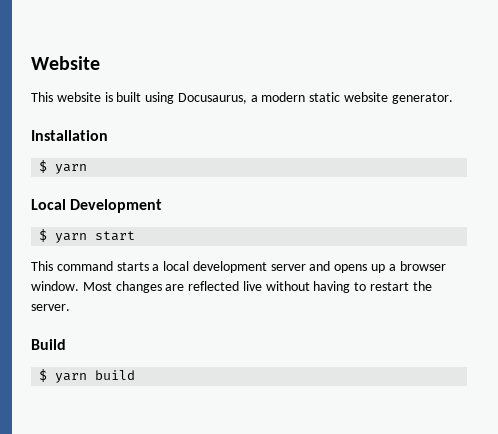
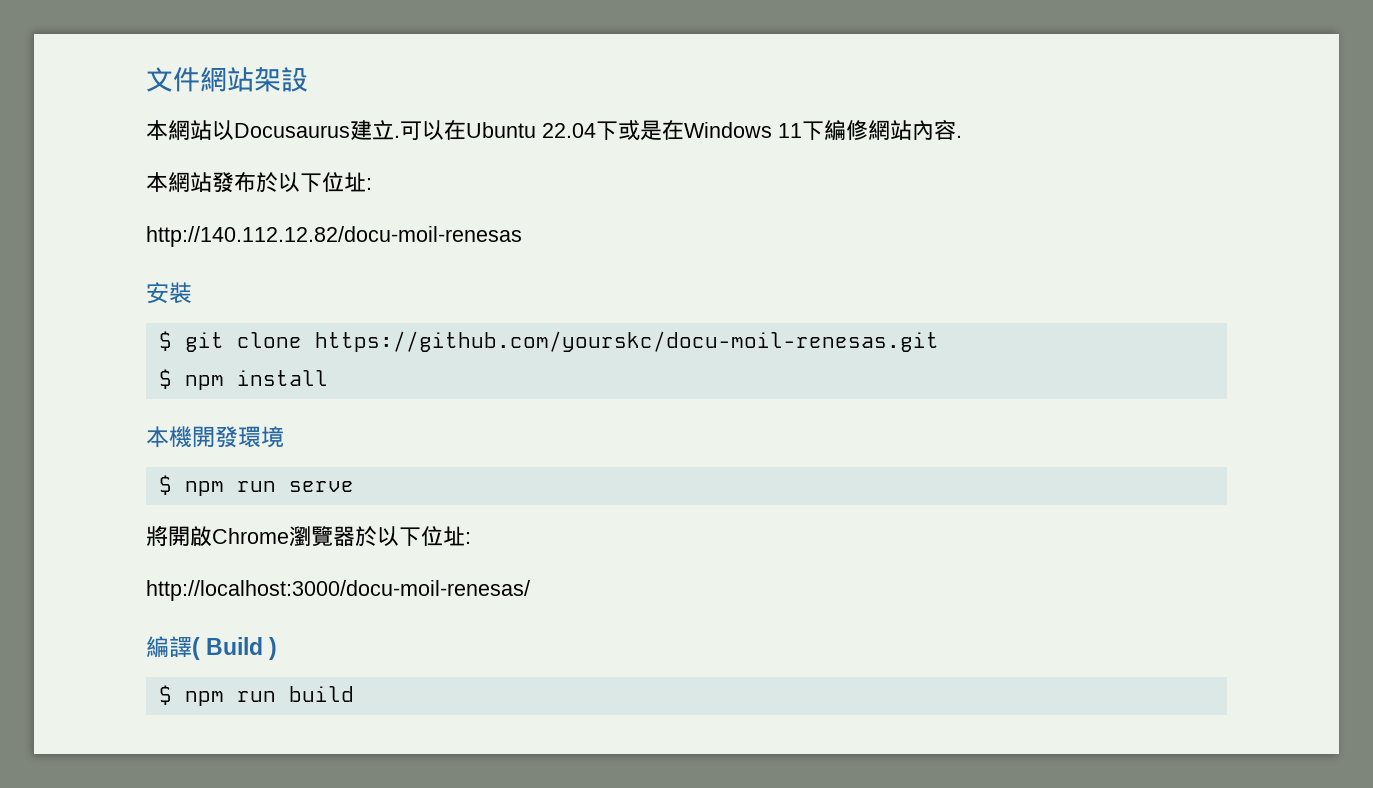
[31,56,100,70] [31,92,453,104] [31,130,108,141] [39,160,88,174] [31,199,163,213] [39,229,136,243] [31,261,446,273] [31,281,432,293] [31,304,70,311] [31,339,66,350] [39,369,88,383] Website // This website is built using Docusaurus, a modern static website generator. // Installation // $ yarn // Local Development // $ yarn start // This command starts a local development server and opens up a browser window. Most changes are reflected live without having to restart the server. // Build // $ yarn -> [146,67,308,92] [146,120,962,141] [146,172,372,193] [146,226,522,247] [146,282,192,304] [158,331,939,352] [158,369,328,390] [146,426,284,448] [158,475,354,496] [146,525,471,547] [146,580,530,601] [146,636,278,660] [158,685,276,706] 文件網站架設 // 本網站以Docusaurus建立.可以在Ubuntu 22.04下或是在Windows 11下編修網站內容. // 本網站發布於以下位址: // http://140.112.12.82/docu-moil-renesas // 安裝 // $ git clone https://github.com/yourskc/docu-moil-renesas.git // $ npm install // 本機開發環境 // $ npm run serve // 將開啟Chrome瀏覽器於以下位址: // http://localhost:3000/docu-moil-renesas/ // 編譯( Build ) // $ npm run

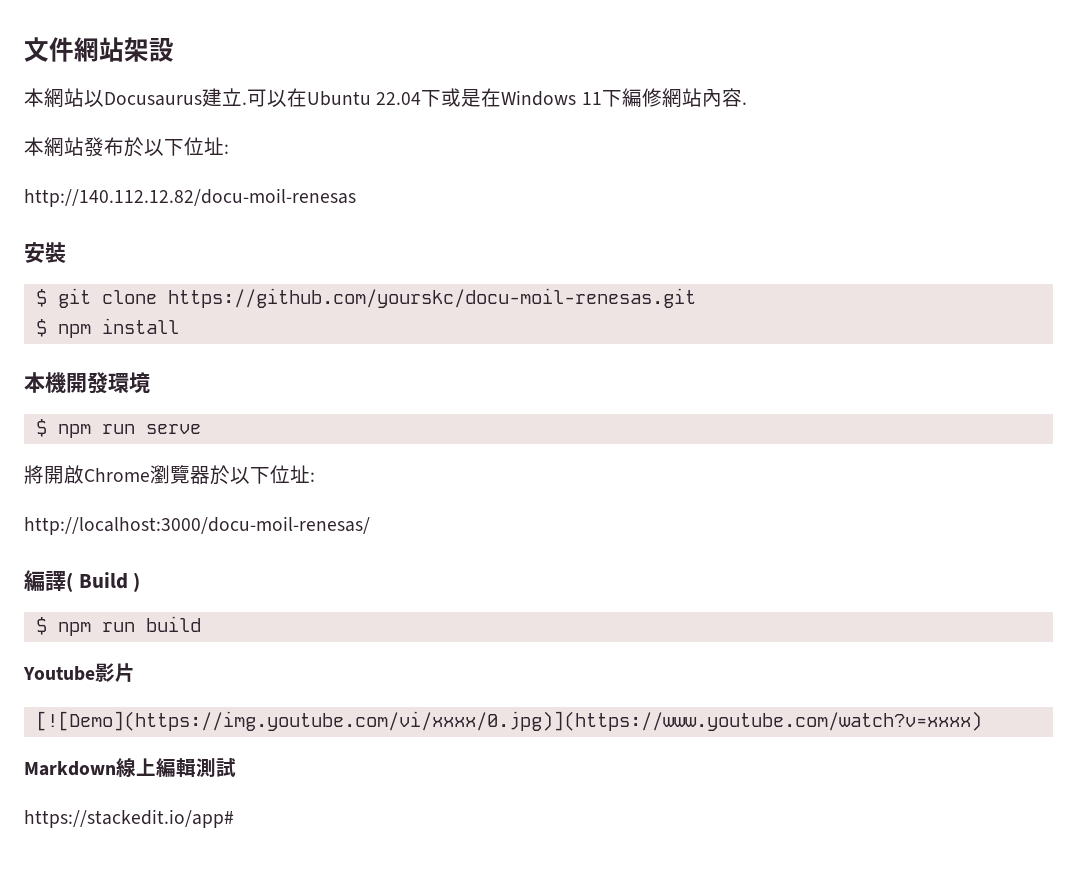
(354, 694) none -> [23,663,135,682] [35,711,982,731] [24,758,236,778] [24,809,234,828] // Youtube影片 // [![Demo](https://img.youtube.com/vi/xxxx/0.jpg)](https://www.youtube.com/watch?v=xxxx) // Markdown線上編輯測試 // https://stackedit.io/app#

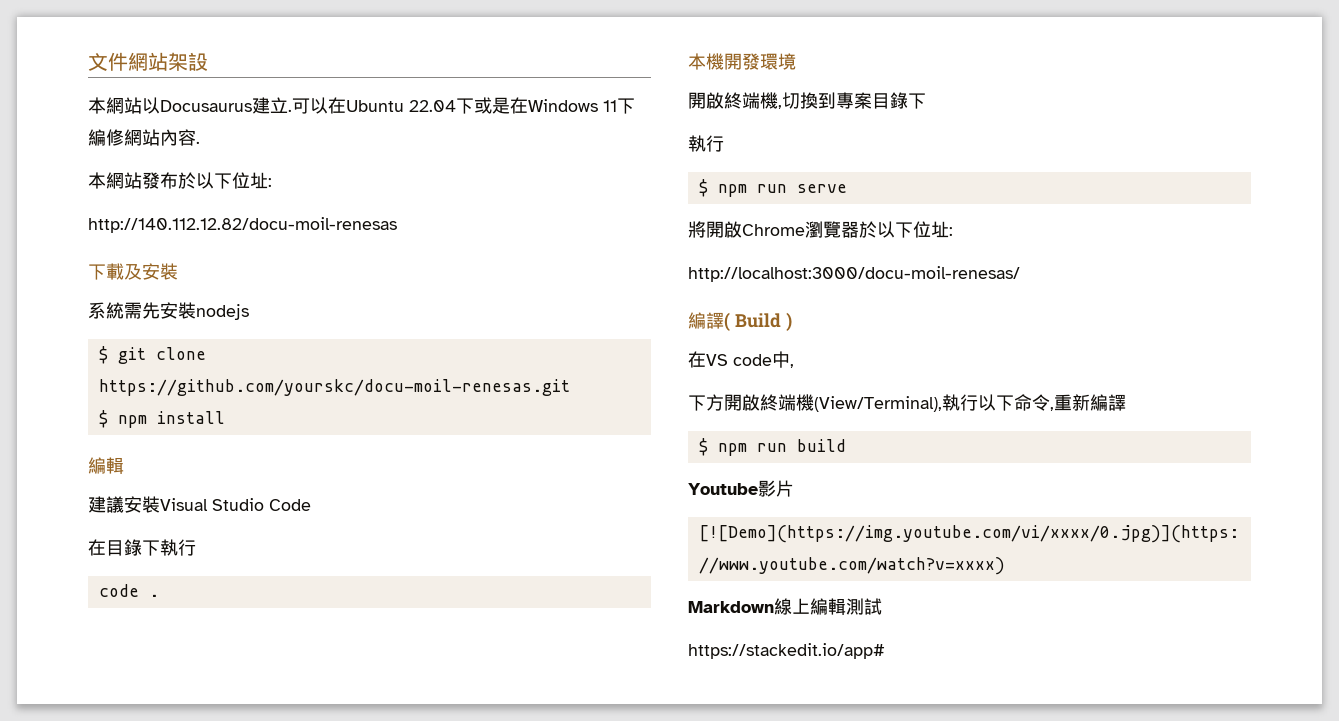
[24,242,66,263] 安裝 -> [88,263,178,280] [88,302,249,320] 下載及安裝 // 系統需先安裝nodejs
[24,372,150,394] 本機開發環境 -> [88,457,124,474] [88,496,311,513] [88,539,196,556] [98,584,159,597] [688,53,796,70] [688,92,926,109] [688,135,724,152] 編輯 // 建議安裝Visual Studio Code // 在目錄下執行 // code . // 本機開發環境 // 開啟終端機,切換到專案目錄下 // 執行
(141, 582) none -> [688,351,794,368] [688,394,1126,412] // 在VS code中, // 下方開啟終端機(View/Terminal),執行以下命令,重新編譯

